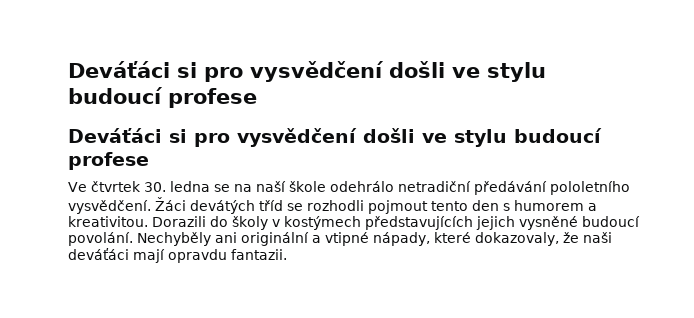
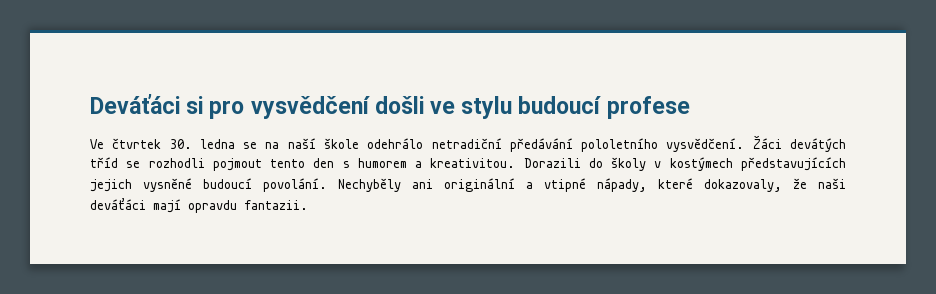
[68,61,546,82] [68,87,257,108] [68,128,602,147] [68,152,149,170] Deváťáci si pro vysvědčení došli ve stylu budoucí profese // Deváťáci si pro vysvědčení došli ve stylu budoucí profese -> [90,94,690,119] Deváťáci si pro vysvědčení došli ve stylu budoucí profese

